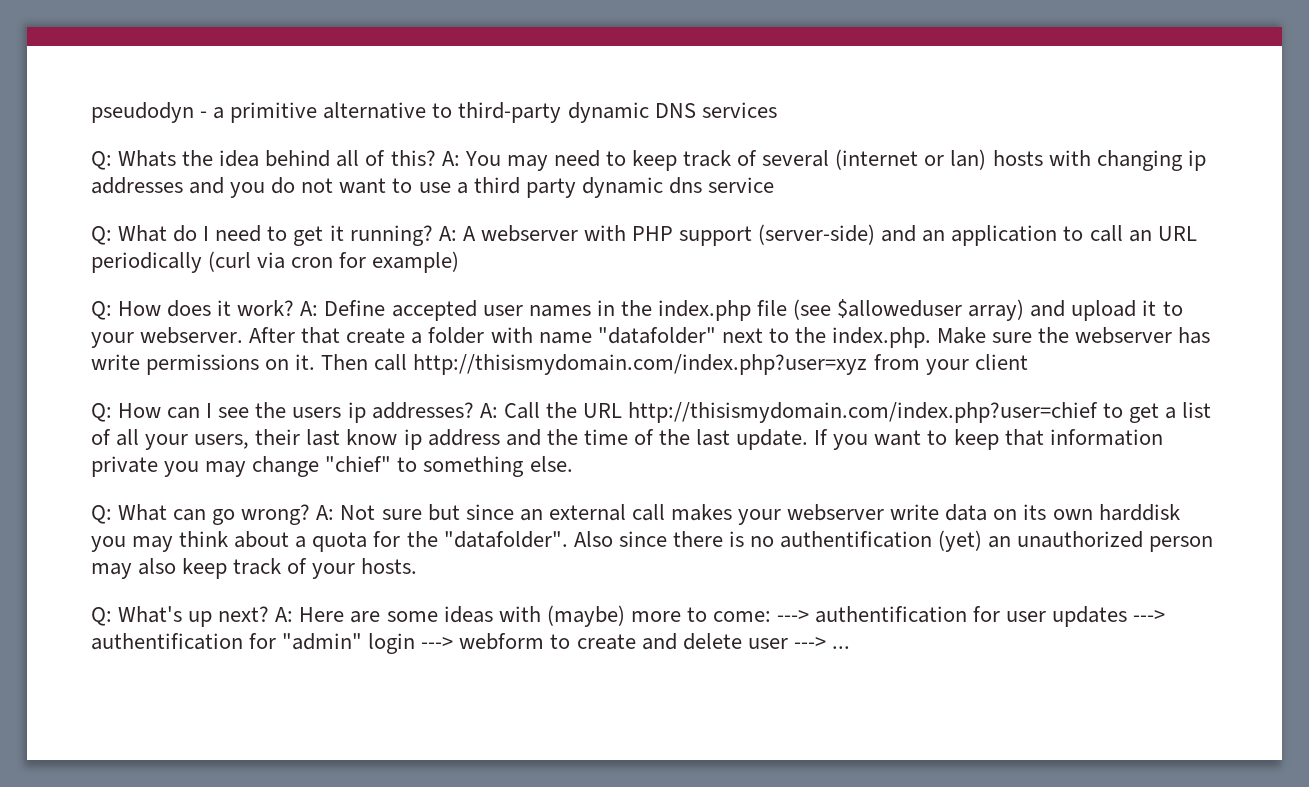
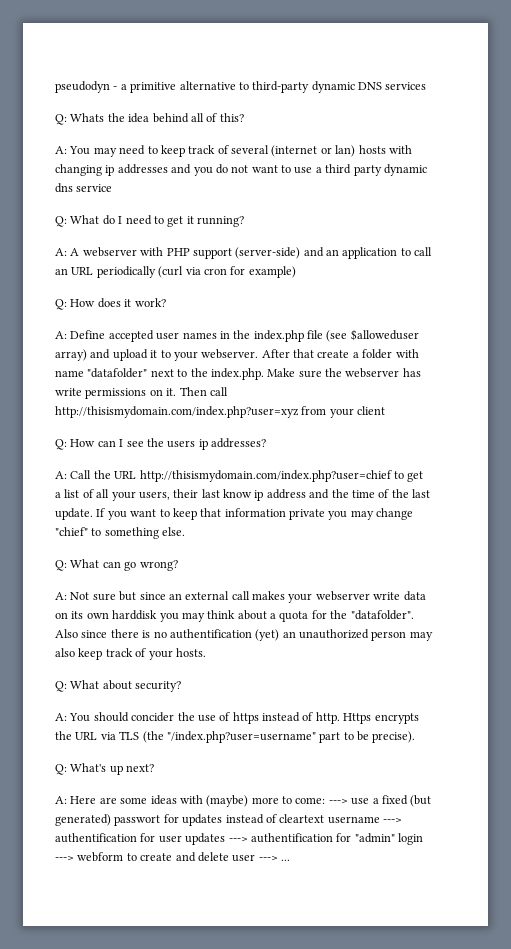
(436, 158) none -> (244, 117) //
(433, 235) none -> (244, 221) //
(295, 308) none -> (166, 302) //
(474, 410) none -> (266, 443) //
(311, 514) none -> (178, 565) //
(418, 566) none -> [55,680,182,692] [55,712,419,724] [55,731,416,743] // Q: What about security? // A: You should concider the use of https instead of http. Https encrypts the URL via TLS (the "/index.php?user=username" part to be precise).
(270, 614) none -> (155, 768) //
(810, 616) none -> [351,795,432,807] [55,814,402,826] use a fixed (but generated) passwort for updates instead of cleartext username --->

